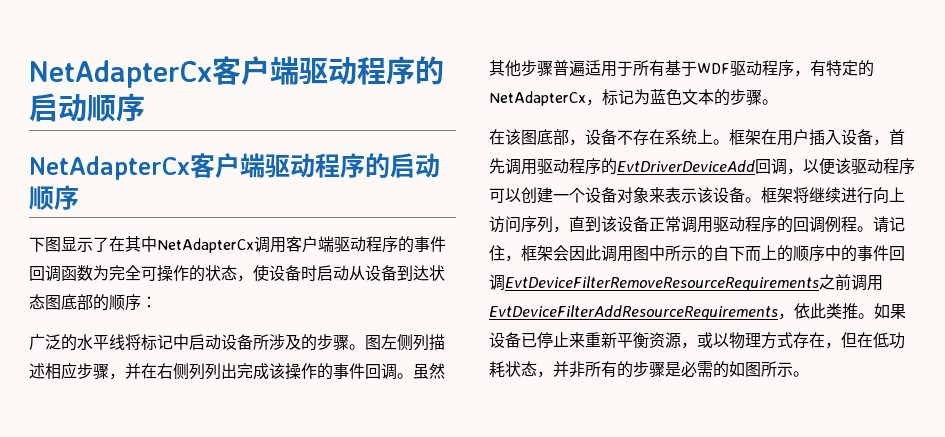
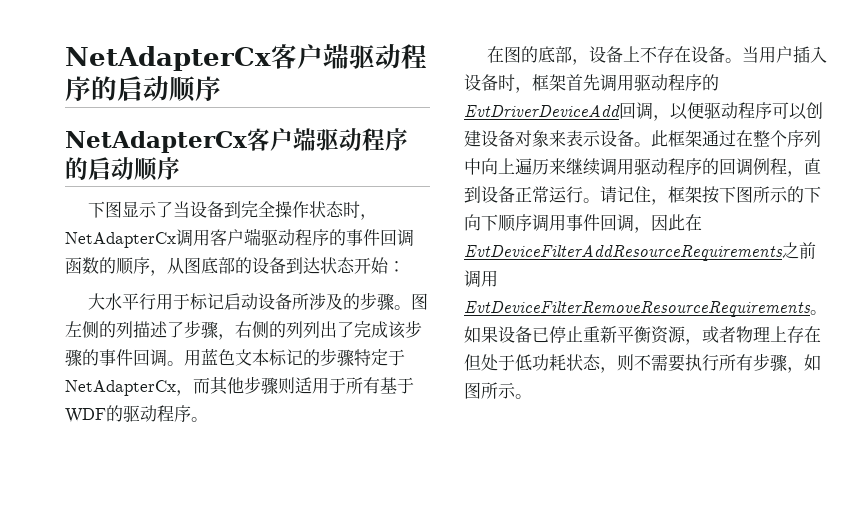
[109,236,157,252] 在其中 -> [172,201,377,220] 当设备到完全操作状态时，
[93,265,445,282] [29,294,157,311] [29,334,189,351] 为完全可操作的状态，使设备时启动从设备到达状态图底部的顺序： // 广泛的水平线将标记中 -> [99,257,405,276] [87,293,224,310] 的顺序，从图底部的设备到达状态开始： // 大水平行用于标记
[413,334,445,351] [29,362,445,380] 列描述相应步骤，并在右侧列列出完成该操作的事件回调。虽然 -> [99,320,422,340] [65,348,405,367] [65,377,210,396] 的列描述了步骤，右侧的列列出了完成该步骤的事件回调。用蓝色文本标记的步骤特定于NetAdapterCx，而
[553,60,585,77] 普遍 -> [278,377,295,394] 则
[730,60,874,77] [489,89,762,106] 驱动程序，有特定的NetAdapterCx，标记为蓝色文本的步骤 -> [106,405,191,422] 的驱动程序
[505,129,537,145] 该图 -> [503,46,538,63] 图的
[617,129,777,145] 不存在系统上。框架在 -> [622,46,759,63] 上不存在设备。当
[873,139,889,146] ， -> [498,74,566,93] 时，框架
[835,158,851,174] 该 -> (704, 110) none
[553,188,585,203] 一个 -> (481, 138) none
[697,187,905,204] [489,216,681,233] 该设备。框架将继续进行向上访问序列，直到该设备正常 -> [600,130,821,147] [464,158,600,176] 设备。此框架通过在整个序列中向上遍历来继续
[857,216,905,233] [489,245,905,262] [489,274,883,291] [489,303,858,320] 。请记住，框架会因此调用图中所示的自下而上的顺序中的事件回调EvtDeviceFilterRemoveResourceRequirements之前调用EvtDeviceFilterAddResourceRequirements，依此类推 -> [787,158,821,177] [464,186,821,205] [464,214,702,233] [464,242,816,261] [464,270,498,288] [464,301,811,317] ，直到设备正常运行。请记住，框架按下图所示的下向下顺序调用事件回调，因此在EvtDeviceFilterAddResourceRequirements之前调用EvtDeviceFilterRemoveResourceRequirements
[569,332,585,348] 来 -> (583, 334) none
[713,332,905,349] [489,361,729,378] 以物理方式存在，但在低功耗状态，并非所有的步骤是必需的 -> [719,326,821,343] [464,353,804,373] 者物理上存在但处于低功耗状态，则不需要执行所有步骤，

